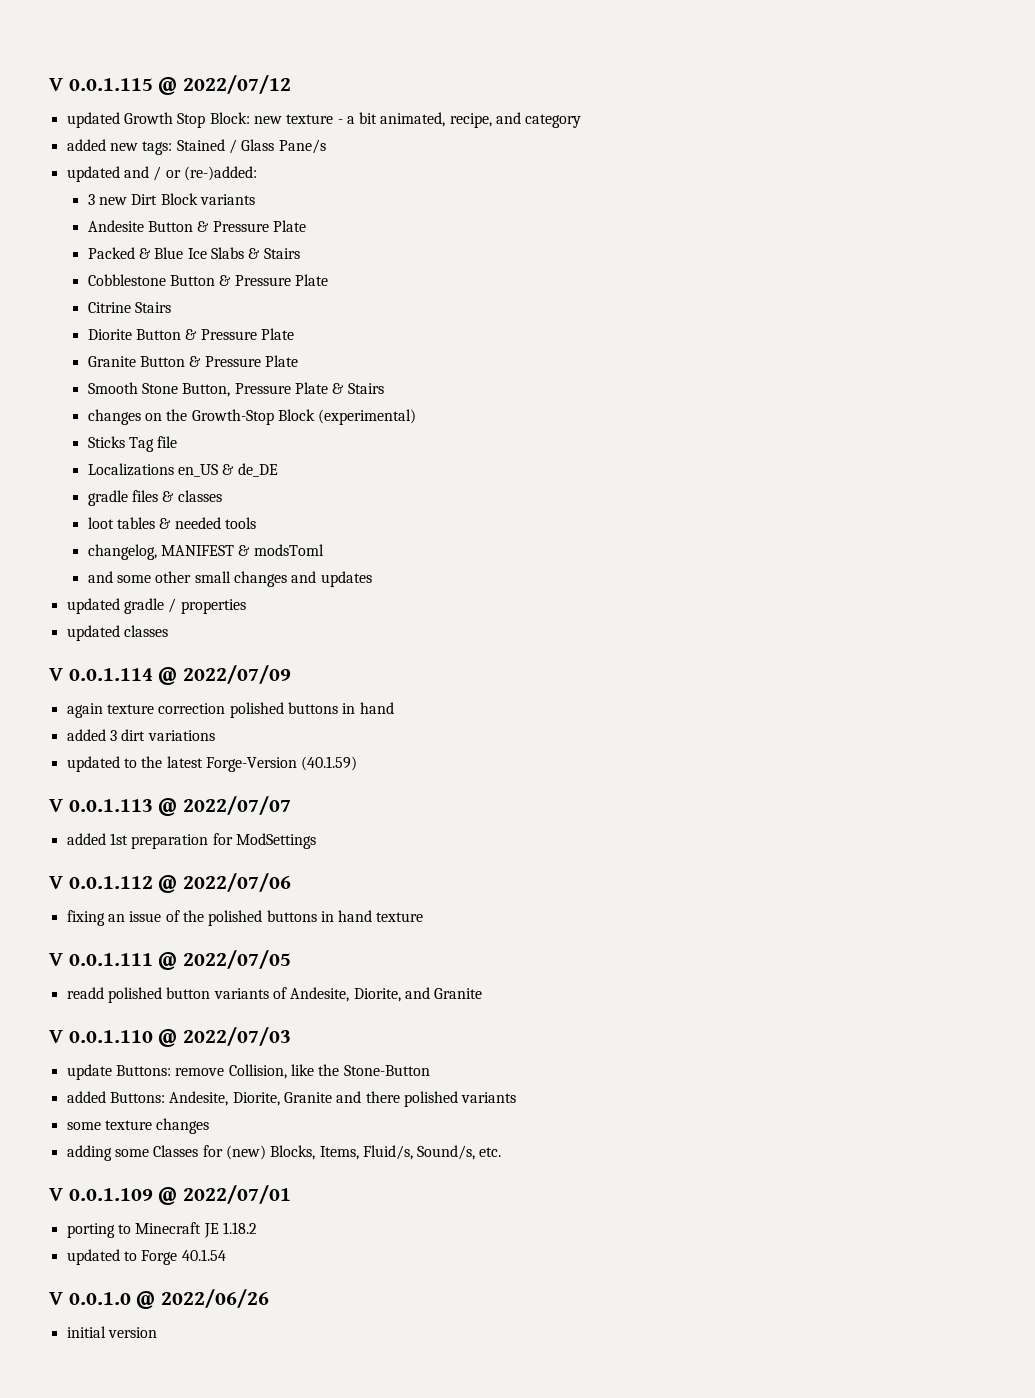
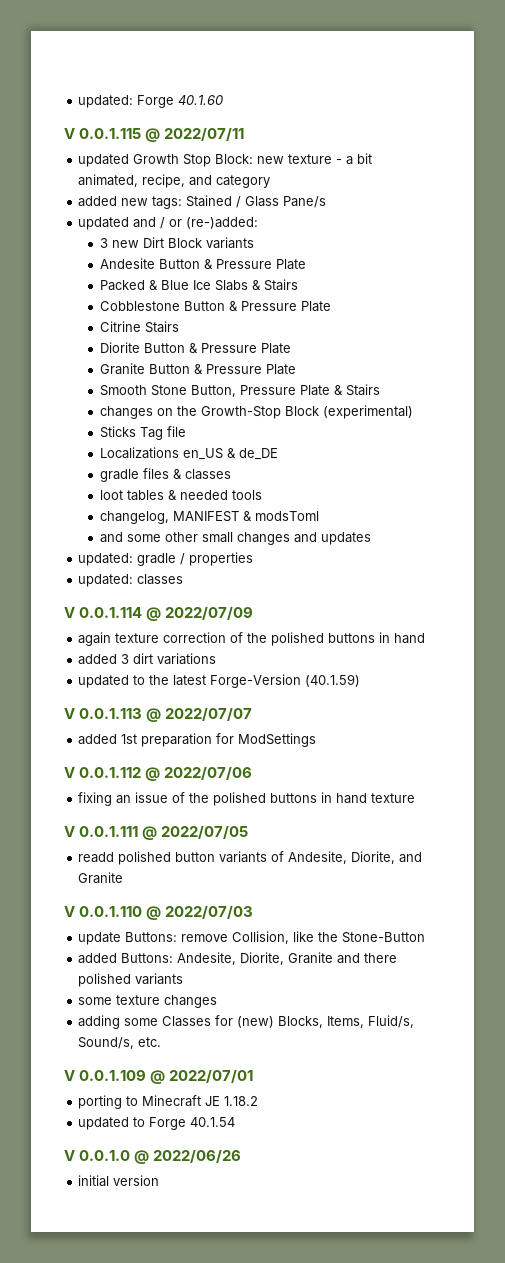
(49, 84) none -> [78,95,225,108] updated: Forge 40.1.60 //
[182,75,291,94] 2022/07/12 -> [164,127,245,141] 2022/07/11
[66,598,120,614] updated -> [78,553,134,566] updated:
[66,625,120,641] updated -> [78,574,134,587] updated:
(226, 708) none -> [230,632,268,643] of the

